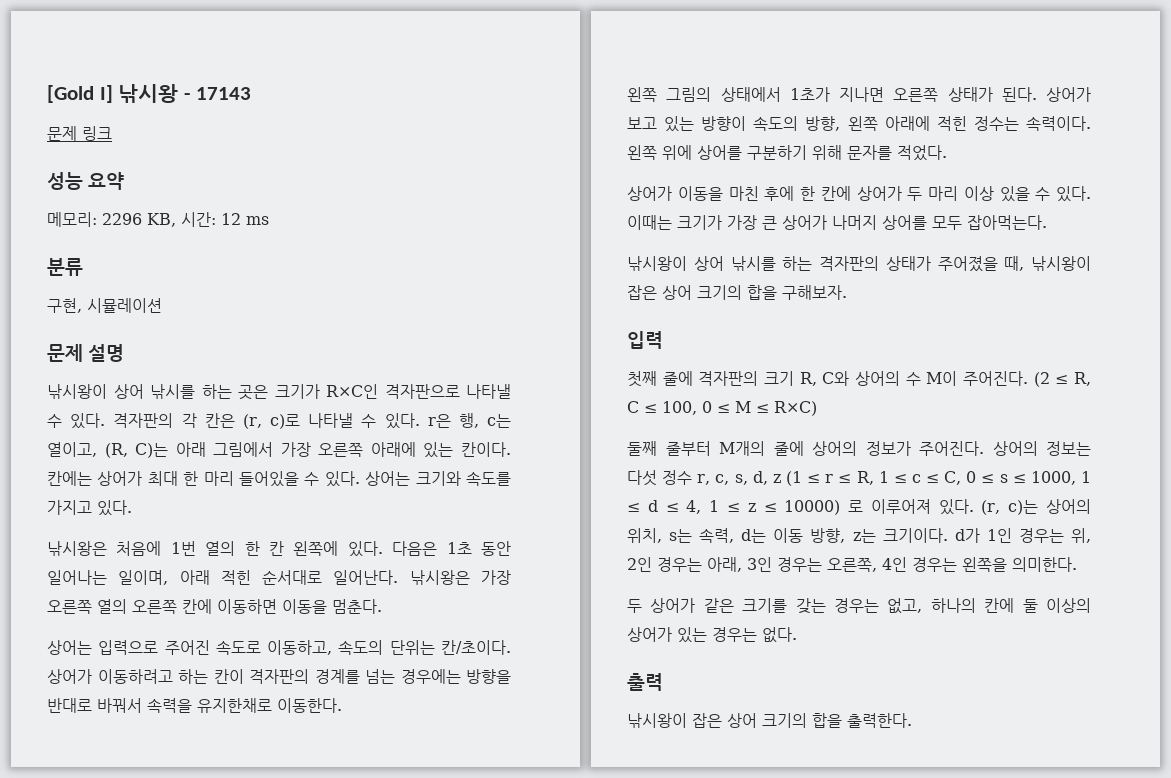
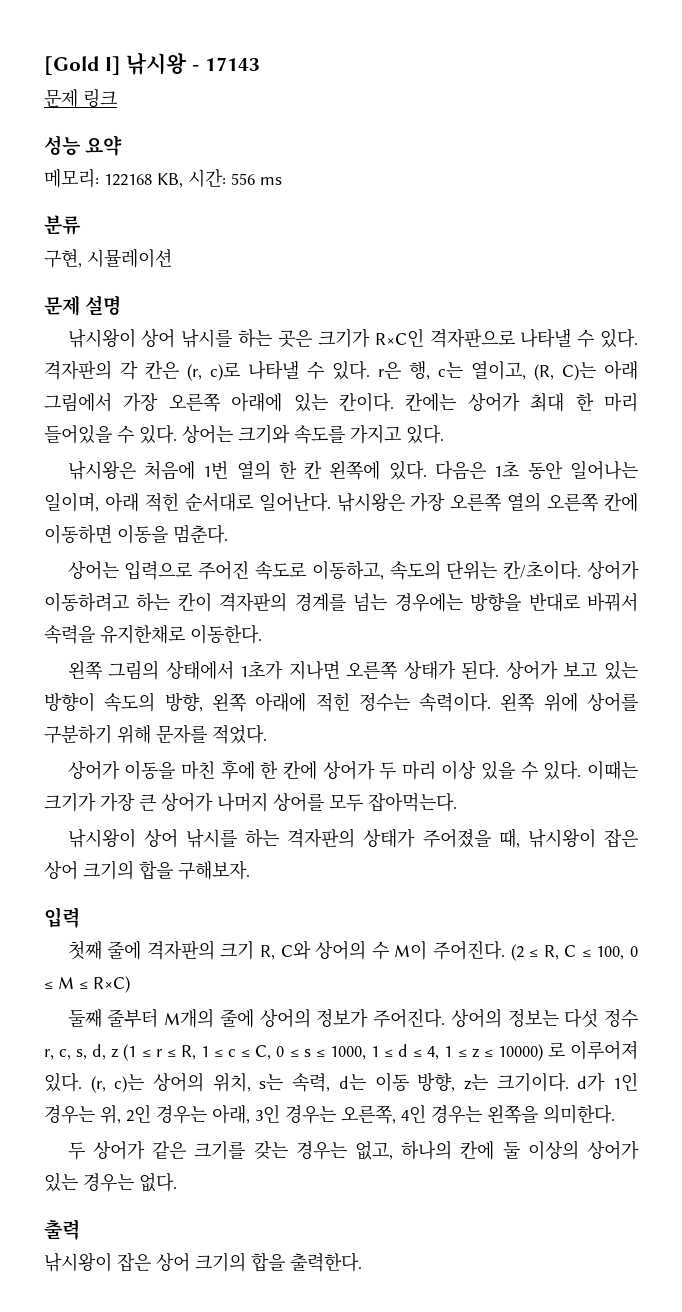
[102,213,142,225] 2296 -> [104,174,152,186] 122168
[221,213,241,225] 12 -> [231,173,255,185] 556

